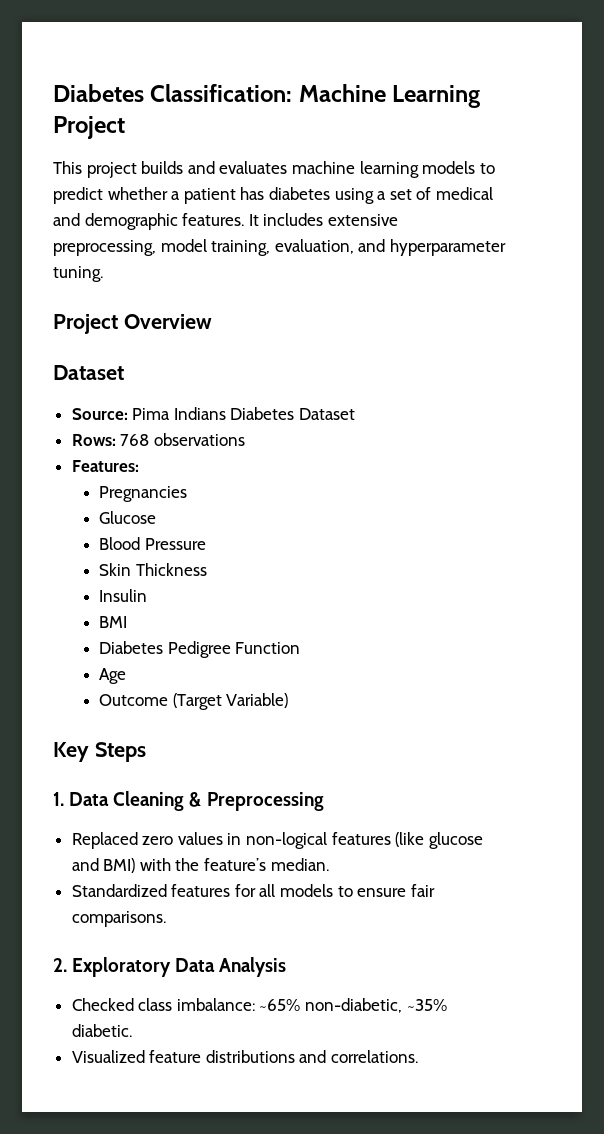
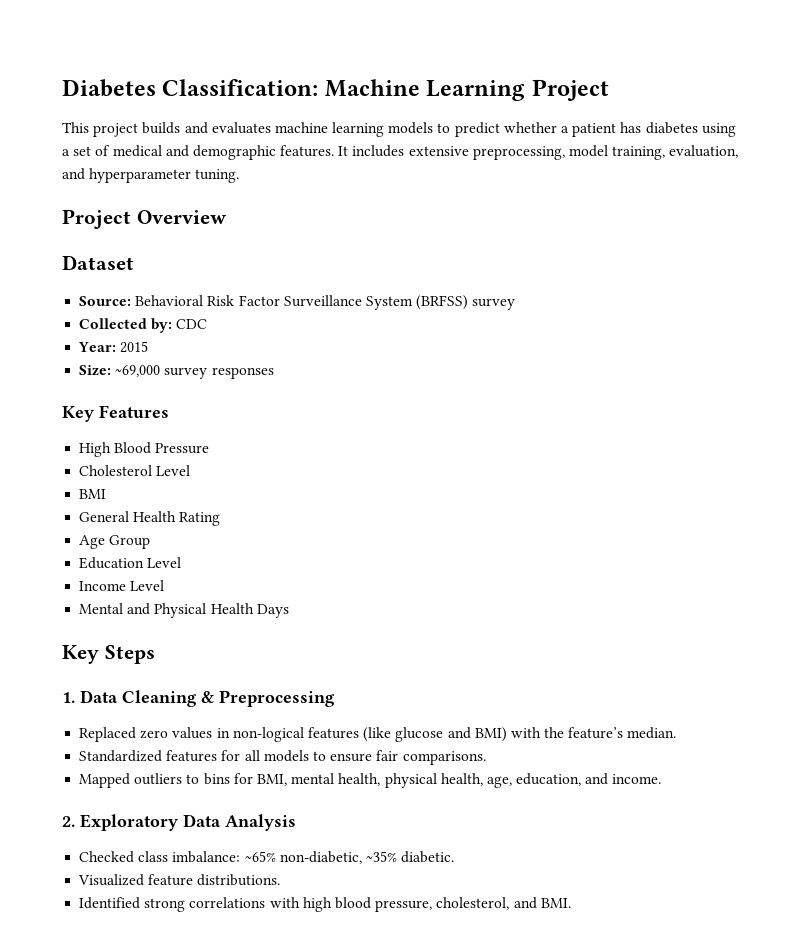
[132,407,356,420] [71,433,245,446] [71,460,139,472] [99,486,188,502] [99,511,157,524] [99,537,206,550] [99,563,207,576] [99,589,148,602] [99,616,128,628] [99,641,301,658] [99,668,127,684] [99,693,289,710] Pima Indians Diabetes Dataset // Rows: 768 observations // Features: // Pregnancies // Glucose // Blood Pressure // Skin Thickness // Insulin // BMI // Diabetes Pedigree Function // Age // Outcome (Target Variable) -> [135,295,516,310] [79,318,208,333] [78,341,149,353] [79,365,274,379] [62,405,169,422] [79,442,210,457] [79,465,191,476] [79,489,107,499] [79,511,221,526] [79,535,151,549] [79,557,182,569] [79,580,165,591] [79,603,289,618] Behavioral Risk Factor Surveillance System (BRFSS) survey // Collected by: CDC // Year: 2015 // Size: ~69,000 survey responses // Key Features // High Blood Pressure // Cholesterol Level // BMI // General Health Rating // Age Group // Education Level // Income Level // Mental and Physical Health Days
(166, 919) none -> [79,773,662,788] // Mapped outliers to bins for BMI, mental health, physical health, age, education, and income.
[205,1050,419,1063] distributions and correlations. -> [197,874,281,886] [79,897,571,912] distributions. // Identified strong correlations with high blood pressure, cholesterol, and BMI.

